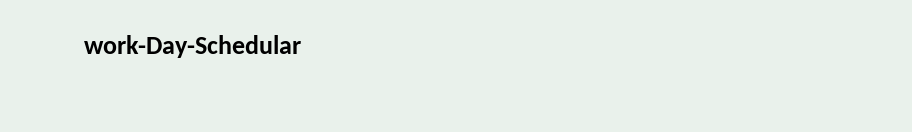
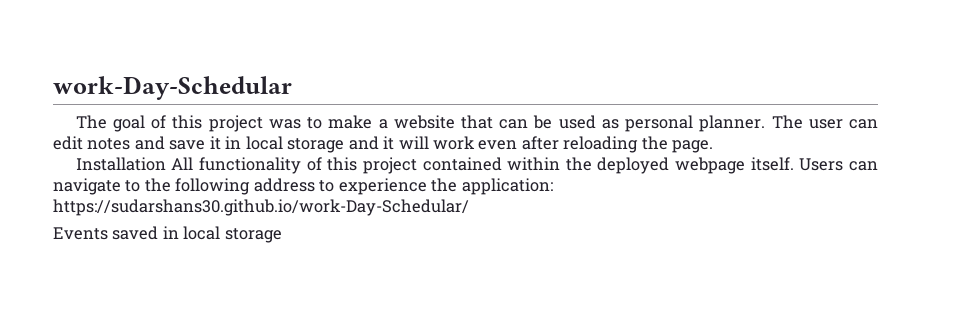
(301, 46) none -> [75,115,879,132] [53,136,714,153] [75,157,878,174] [53,178,553,195] [53,199,469,216] [53,226,282,243] // The goal of this project was to make a website that can be used as personal planner. The user can edit notes and save it in local storage and it will work even after reloading the page. // Installation All functionality of this project contained within the deployed webpage itself. Users can navigate to the following address to experience the application: https://sudarshans30.github.io/work-Day-Schedular/ // Events saved in local storage

